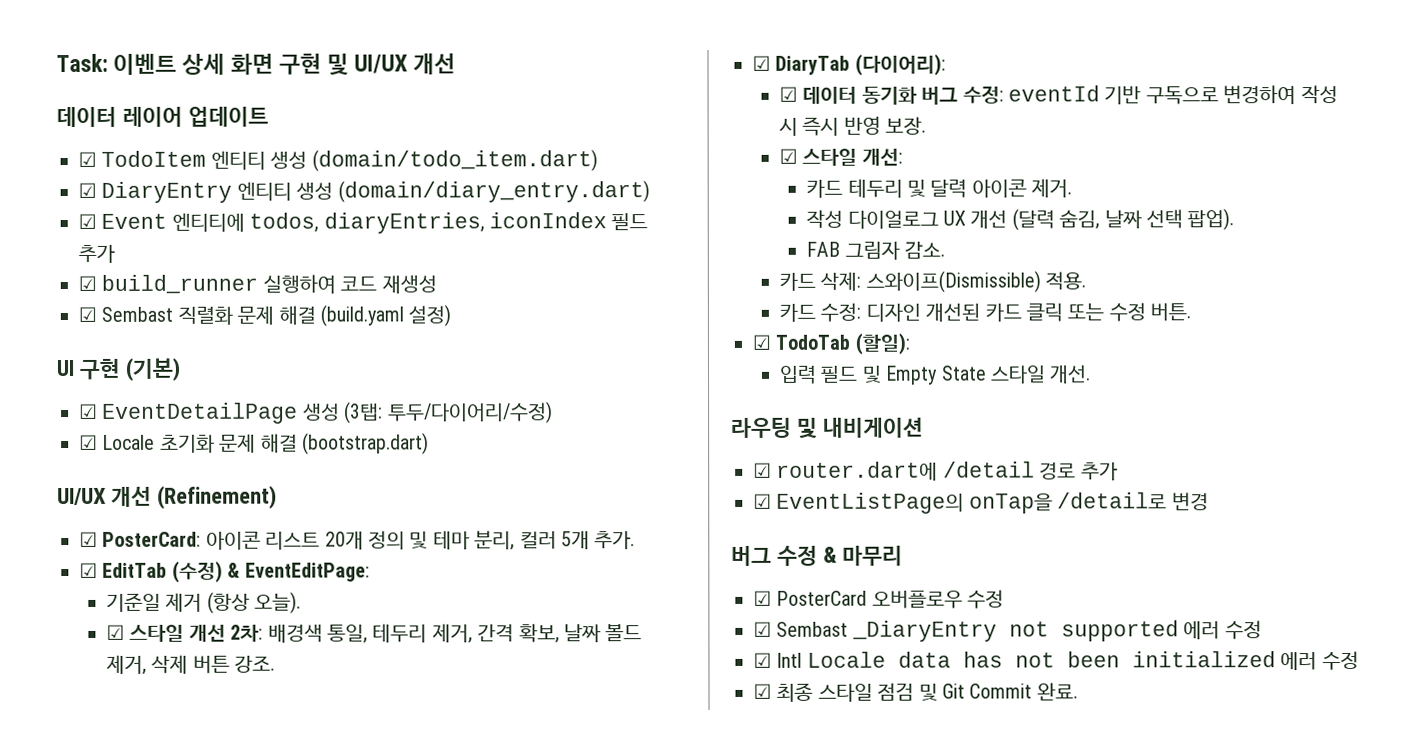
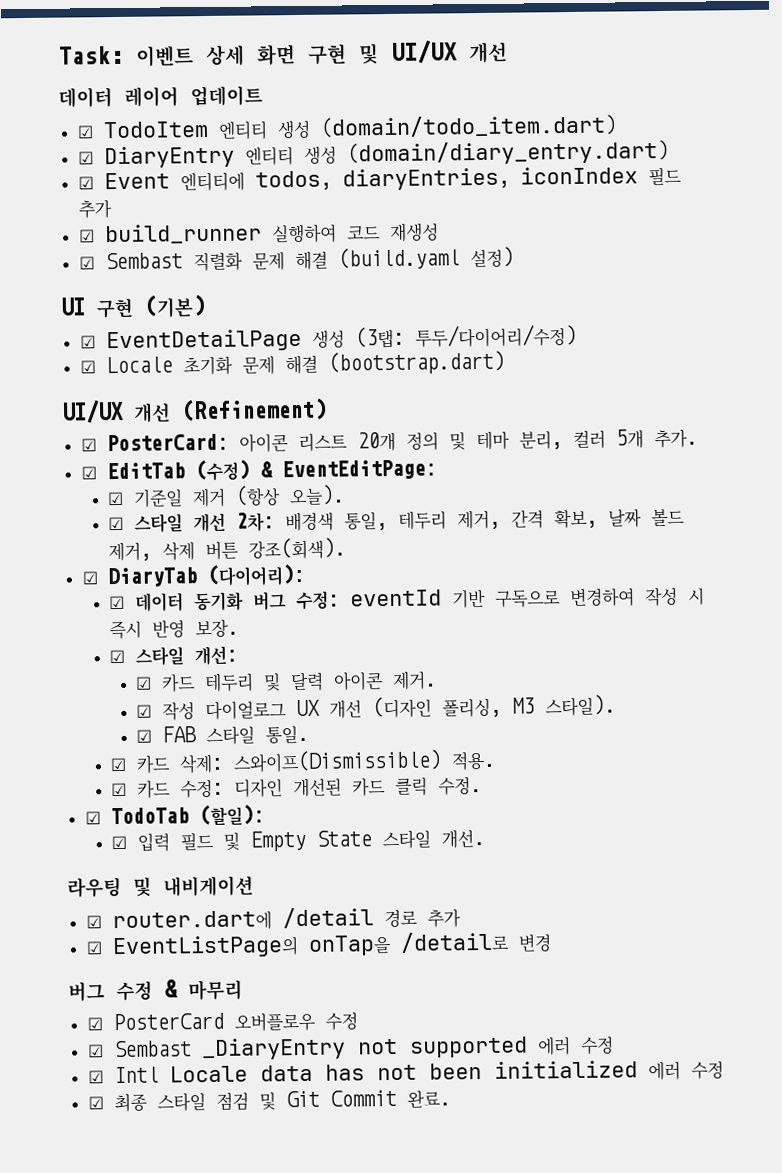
(370, 572) none -> [107,491,125,506] ☑
[234,655,276,673] 강조. -> [248,537,347,560] 강조(회색).
(903, 157) none -> [135,676,153,690] ☑
(1073, 188) none -> [136,704,153,718] ☑
[1011,208,1235,231] [806,241,945,260] (달력 숨김, 날짜 선택 팝업). // FAB 그림자 감소. // -> [372,694,617,719] [136,725,310,746] [110,757,128,772] (디자인 폴리싱, M3 스타일). // ☑ FAB 스타일 통일. // ☑
(1087, 281) none -> [111,782,128,797] ☑
[1067,302,1192,322] 또는 수정 버튼. -> [438,777,483,796] 수정.
(910, 343) none -> [111,835,128,850] ☑

